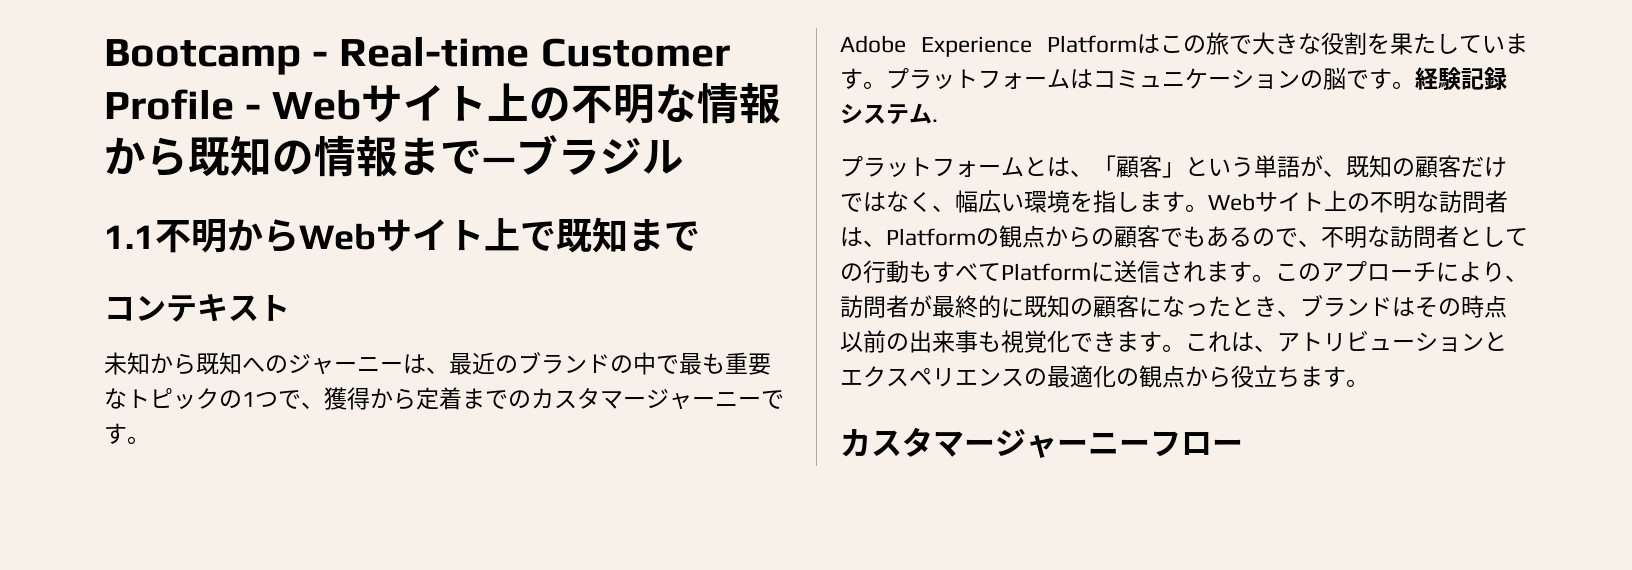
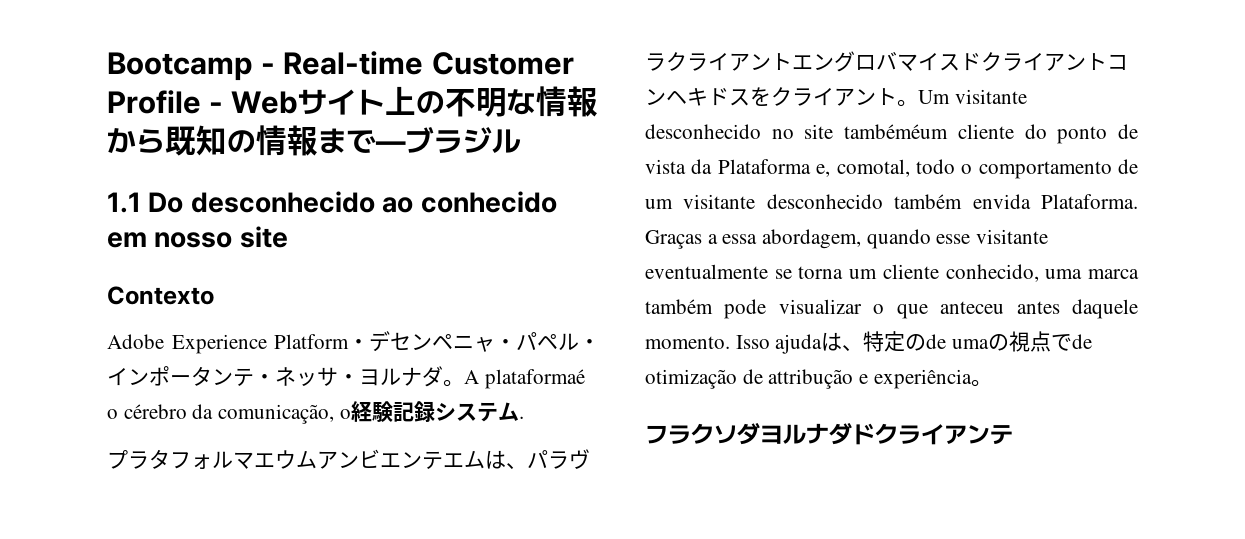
[155,217,700,253] [104,294,290,322] [104,352,771,375] [104,387,784,410] [104,423,150,444] [840,32,1528,57] [840,67,1415,90] 不明からWebサイト上で既知まで // コンテキスト // 未知から既知へのジャーニーは、最近のブランドの中で最も重要なトピックの1つで、獲得から定着までのカスタマージャーニーです。 // Adobe Experience Platformはこの旅で大きな役割を果たしています。プラットフォームはコミュニケーションの脳です。 -> [148,191,557,213] [107,226,288,248] [107,286,214,305] [107,331,600,354] [107,366,585,389] [107,404,351,424] Do desconhecido ao conhecido em nosso site // Contexto // Adobe Experience Platform・デセンペニャ・パペル・インポータンテ・ネッサ・ヨルナダ。A plataformaé o cérebro da comunicação, o
[886,155,1507,178] [840,190,1508,213] [840,225,1528,248] [840,260,1528,283] [840,295,1507,318] [840,330,1507,353] [840,365,1369,388] [840,427,1243,458] ットフォームとは、「顧客」という単語が、既知の顧客だけではなく、幅広い環境を指します。Webサイト上の不明な訪問者は、Platformの観点からの顧客でもあるので、不明な訪問者としての行動もすべてPlatformに送信されます。このアプローチにより、訪問者が最終的に既知の顧客になったとき、ブランドはその時点以前の出来事も視覚化できます。これは、アトリビューションとエクスペリエンスの最適化の観点から役立ちます。 // カスタマージャーニーフロー -> [149,449,590,469] [645,51,1128,72] [645,87,1027,107] [645,124,1138,144] [645,159,1138,179] [645,194,1138,209] [645,229,1049,249] [645,264,1139,282] [645,299,1138,319] [645,331,1093,354] [645,369,992,389] [645,422,1013,445] タフォルマエウムアンビエンテエムは、パラヴラクライアントエングロバマイスドクライアントコンヘキドスをクライアント。Um visitante desconhecido no site tambéméum cliente do ponto de vista da Plataforma e, comotal, todo o comportamento de um visitante desconhecido também envida Plataforma. Graças a essa abordagem, quando esse visitante eventualmente se torna um cliente conhecido, uma marca também pode visualizar o que anteceu antes daquele momento. Isso ajudaは、特定のde umaの視点でde otimização de attribução e experiência。 // フラクソダヨルナダドクライアンテ

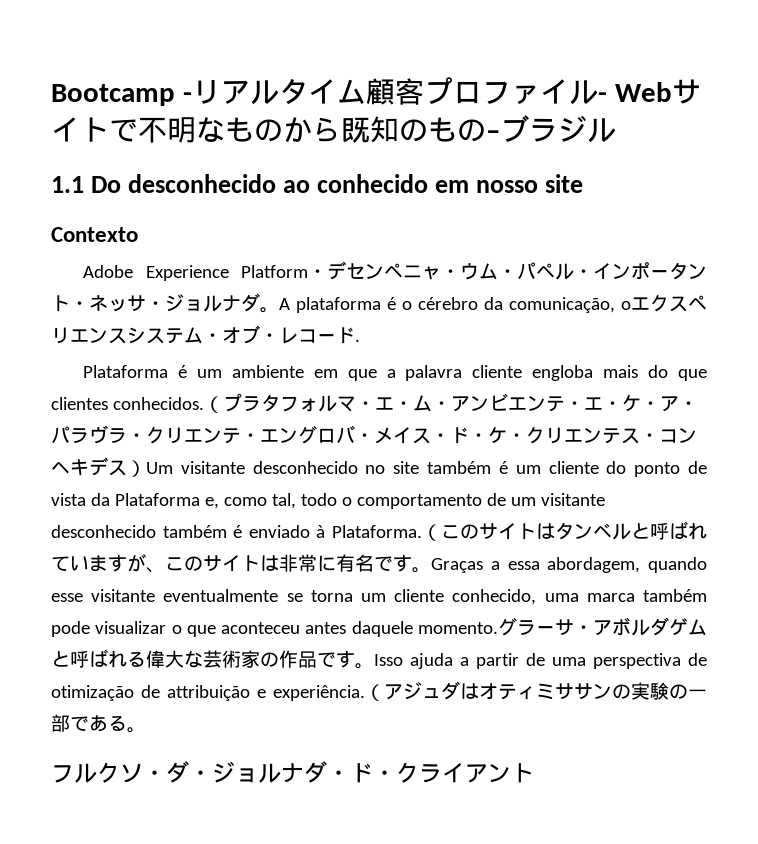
[283,51,574,75] [107,86,599,117] [107,125,406,156] Real-time Customer Profile - Webサイト上の不明な情報から既知の情報まで— -> [191,77,701,105] [51,116,500,143] リアルタイム顧客プロファイル- Webサイトで不明なものから既知のもの–
(516, 344) none -> [460,263,517,280] ウム・
[233,368,254,386] テ -> [51,295,70,312] ト
[359,369,380,386] ヨ -> [165,294,203,312] ジョ
[484,369,585,389] plataformaé -> [296,297,396,313] plataforma é
[350,401,524,422] 経験記録システム. // -> [631,294,707,312] [51,325,360,344] [83,365,708,381] [51,396,223,413] エクスペリエンスシステム・オブ・レコード. // Plataforma é um ambiente em que a palavra cliente engloba mais do que clientes conhecidos.（
[254,450,317,469] エウム -> [355,395,451,412] ・エ・ム・
[443,449,590,469] [645,51,1128,72] [645,87,918,107] エムは、パラヴラクライアントエングロバマイスドクライアントコンヘキドスをクライアント。 -> [564,394,698,412] [51,425,697,444] [51,457,146,477] ・エ・ケ・ア・パラヴラ・クリエンテ・エングロバ・メイス・ド・ケ・クリエンテス・コンヘキデス）
[844,124,949,139] tambéméum -> [427,461,541,474] também é um
[836,159,910,177] comotal, -> [223,493,296,509] como tal,
[972,194,1138,209] envida Plataforma. -> [233,521,707,541] [51,554,431,573] é enviado à Plataforma.（このサイトはタンベルと呼ばれていますが、このサイトは非常に有名です。
[940,301,1005,314] anteceu -> [221,622,301,634] aconteceu
[735,331,1093,354] [645,369,992,389] [645,422,1013,445] Isso ajudaは、特定のde umaの視点でde otimização de attribução e experiência。 // フラクソダヨルナダドクライアンテ -> [497,617,707,636] [51,649,707,669] [51,681,707,701] [51,714,146,733] [51,761,534,783] グラーサ・アボルダゲムと呼ばれる偉大な芸術家の作品です。Isso ajuda a partir de uma perspectiva de otimização de attribuição e experiência.（アジュダはオティミササンの実験の一部である。 // フルクソ・ダ・ジョルナダ・ド・クライアント

